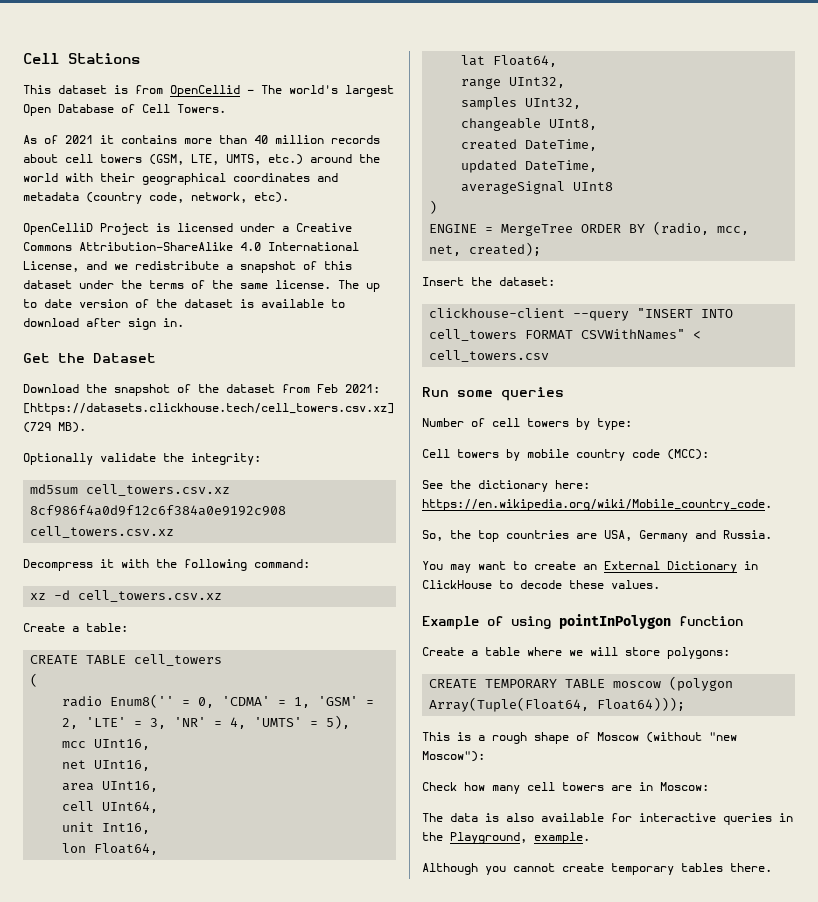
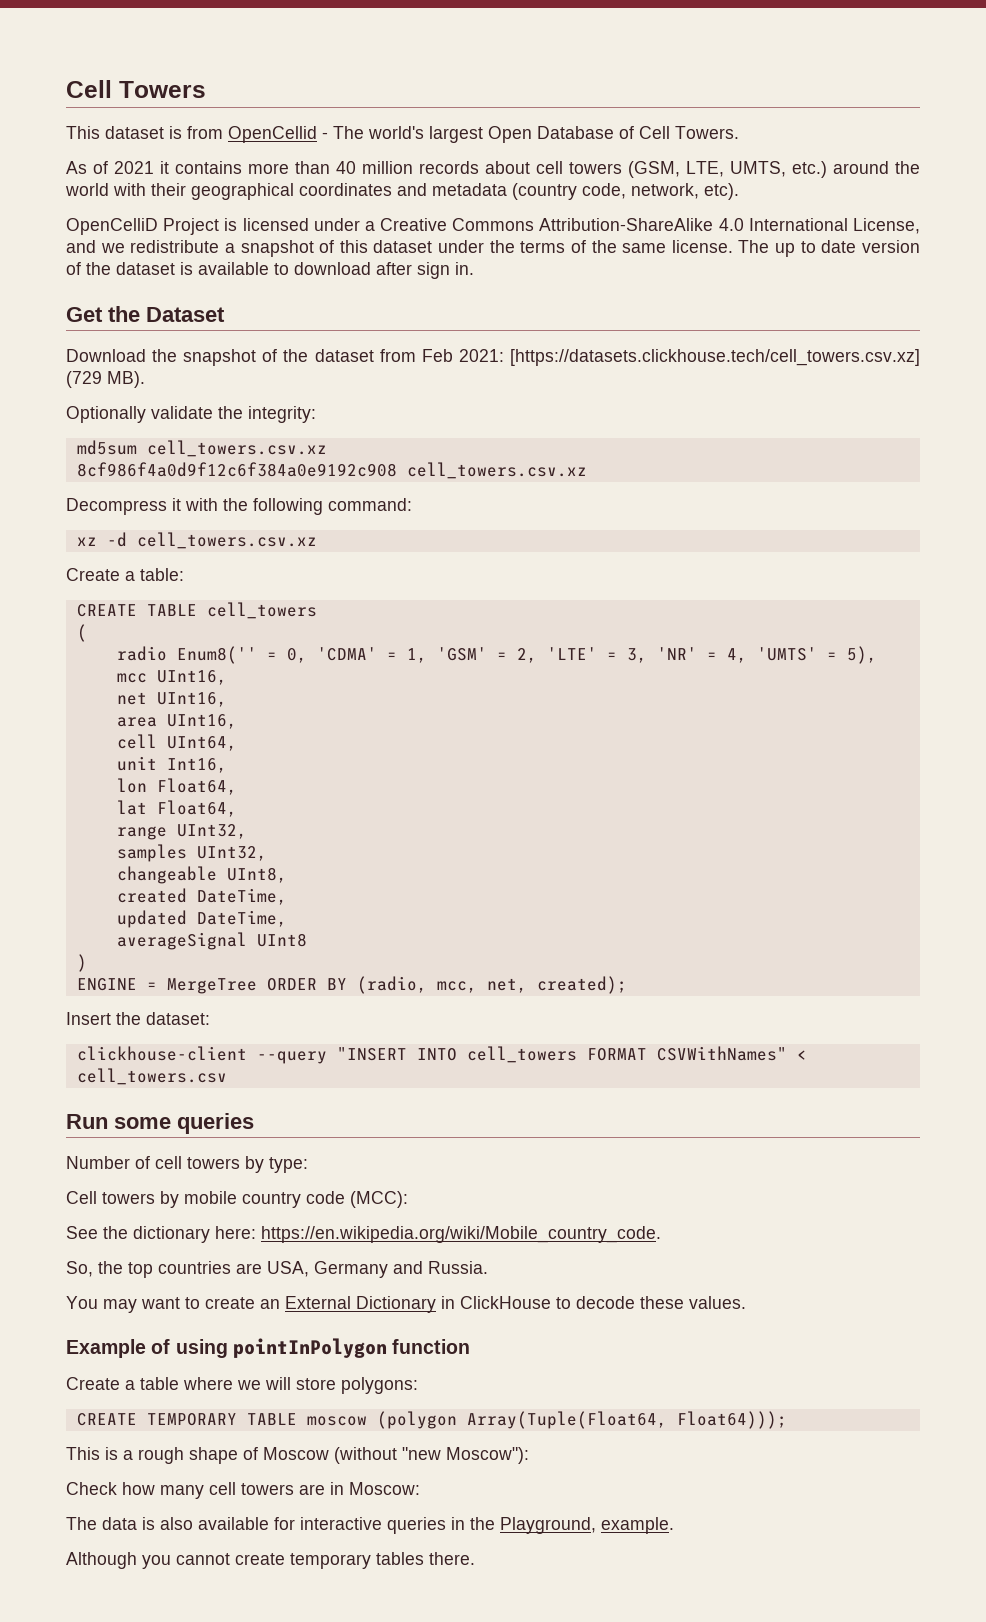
[23,53,140,64] Cell Stations -> [66,80,206,98] Cell Towers

